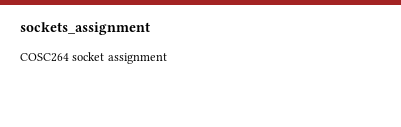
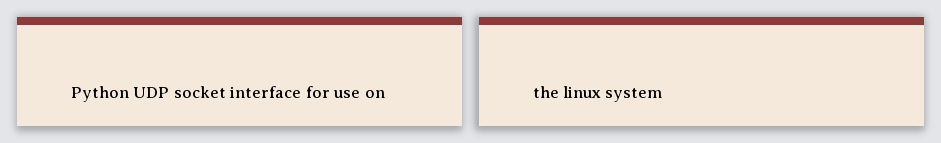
[20,22,150,35] [20,52,167,64] sockets_assignment // COSC264 socket assignment -> [71,86,662,102] Python UDP socket interface for use on the linux system

